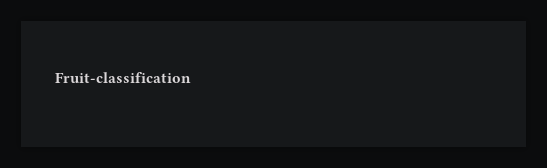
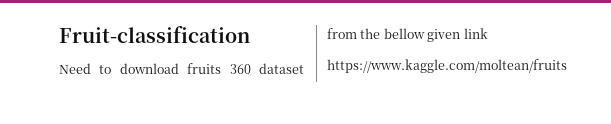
(191, 77) none -> [59,63,304,74] [327,28,488,42] [327,59,567,73] // Need to download fruits 360 dataset from the bellow given link // https://www.kaggle.com/moltean/fruits

